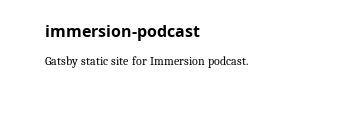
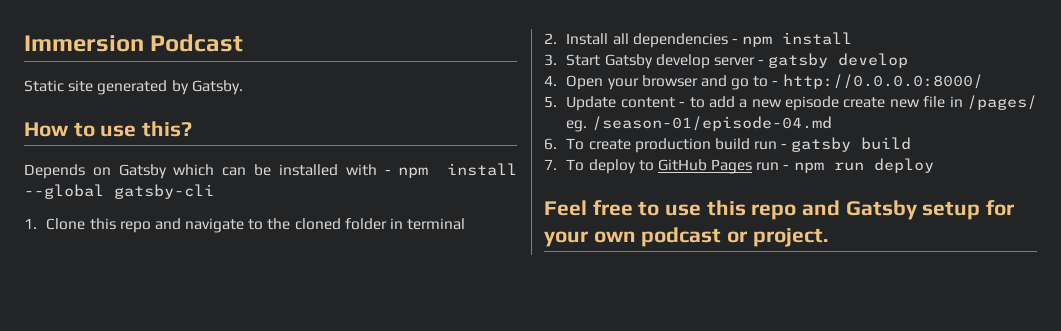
[45,25,200,41] [45,56,249,68] immersion-podcast // Gatsby static site for Immersion podcast. -> [24,34,244,52] [24,80,243,95] [24,121,193,137] [24,163,517,179] [24,184,214,199] [24,218,466,233] [544,32,853,48] [544,53,909,69] [544,74,983,90] [544,95,1037,111] [566,116,832,132] [544,137,912,153] [544,158,934,174] [544,200,1015,220] [544,227,828,247] Immersion Podcast // Static site generated by Gatsby. // How to use this? // Depends on Gatsby which can be installed with - npm install --global gatsby-cli // 1. Clone this repo and navigate to the cloned folder in terminal // 2. Install all dependencies - npm install // 3. Start Gatsby develop server - gatsby develop // 4. Open your browser and go to - http://0.0.0.0:8000/ // 5. Update content - to add a new episode create new file in /pages/ eg. /season-01/episode-04.md // 6. To create production build run - gatsby build // 7. To deploy to GitHub Pages run - npm run deploy // Feel free to use this repo and Gatsby setup for your own podcast or project.

